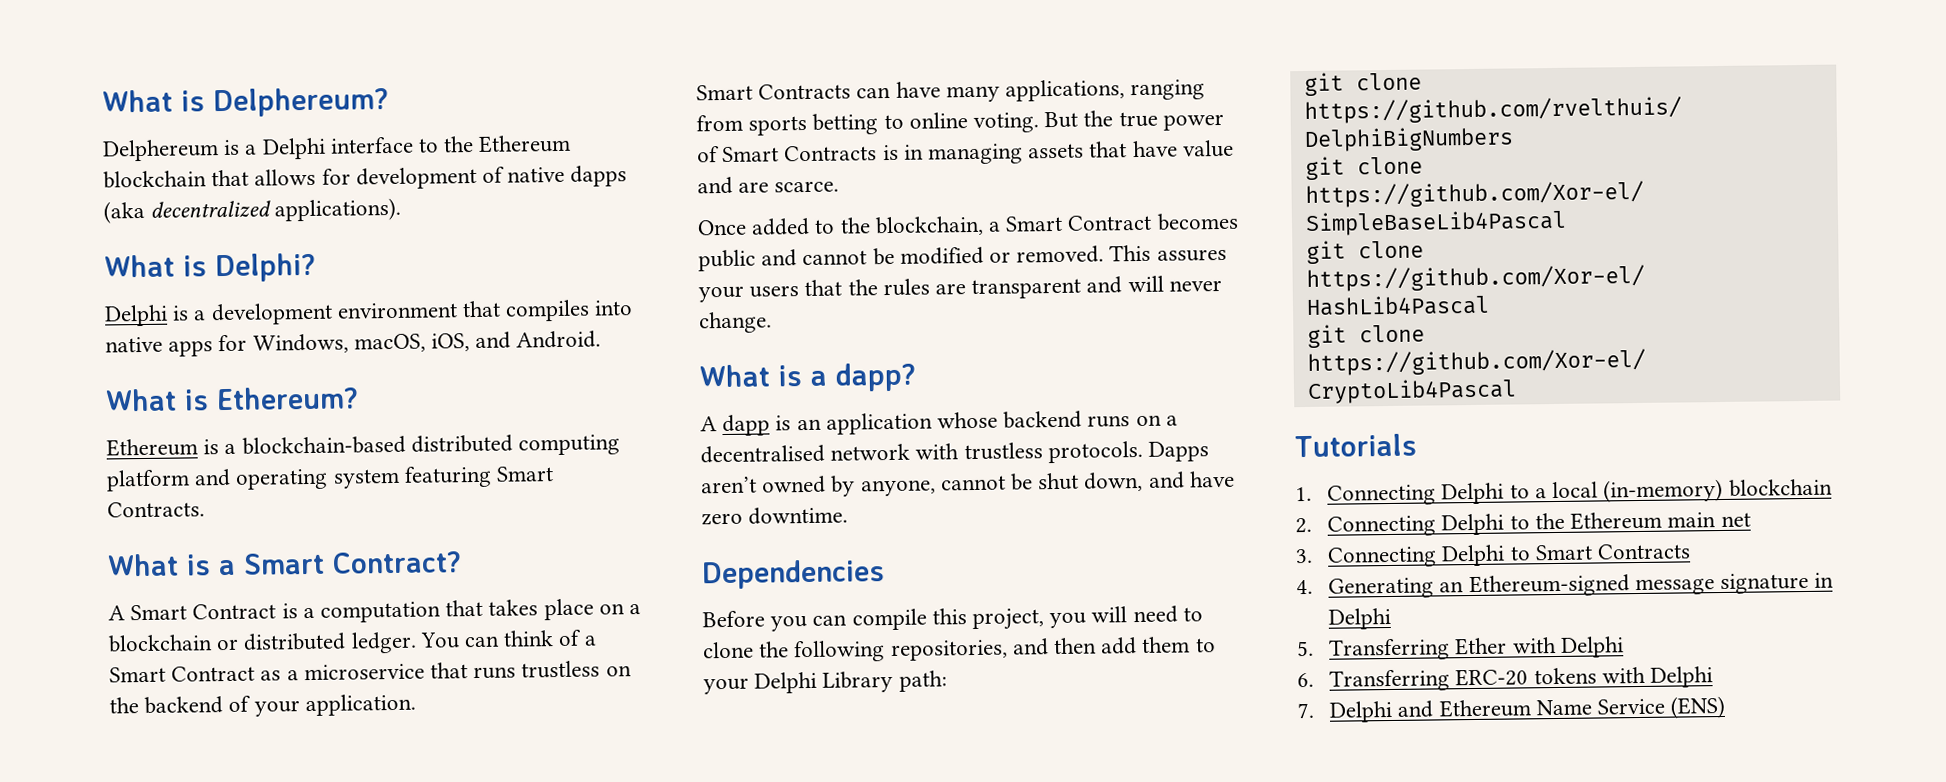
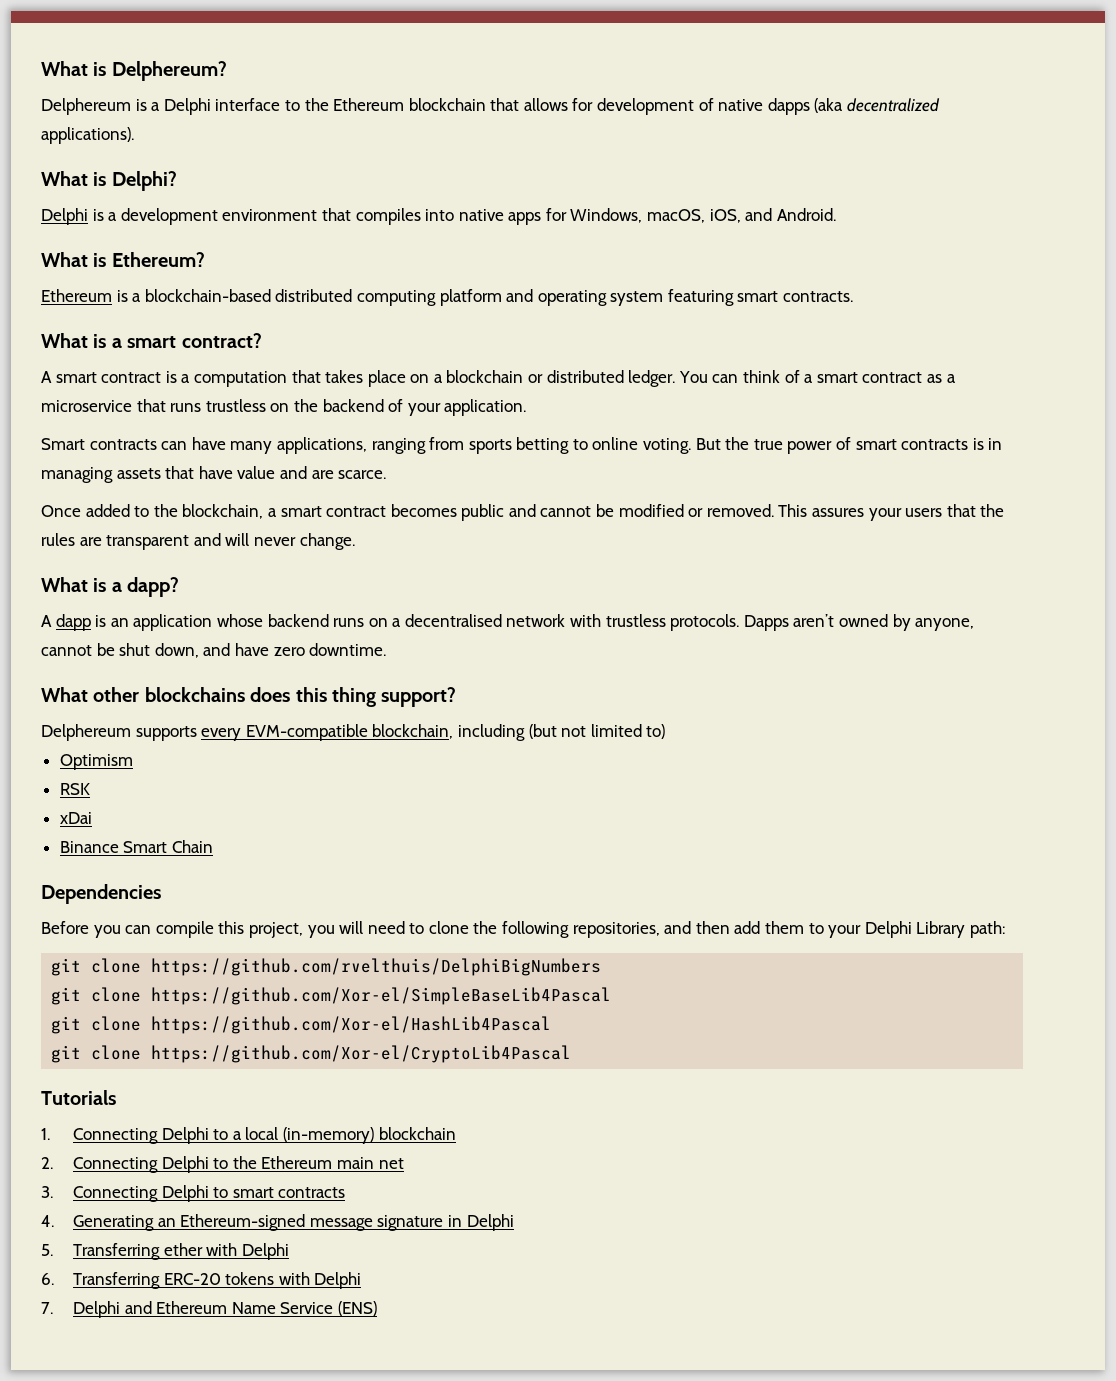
[496,466,555,482] [107,501,205,518] [107,551,462,577] [108,603,277,621] Smart Contracts. // What is a Smart Contract? // A Smart Contract -> [737,291,854,302] [41,333,262,348] [41,371,162,383] smart contracts. // What is a smart contract? // A smart contract
[109,665,256,683] Smart Contract -> [816,372,923,383] smart contract
[758,83,852,100] Contracts -> [89,439,157,450] contracts
[722,145,878,163] Smart Contracts -> [855,439,969,450] smart contracts
[1005,214,1153,232] Smart Contract -> [280,506,387,517] smart contract
(849, 515) none -> [41,687,457,707] [41,724,666,741] [59,754,133,770] [59,783,90,795] [59,812,92,824] [59,840,213,853] // What other blockchains does this thing support? // Delphereum supports every EVM-compatible blockchain, including (but not limited to) // Optimism // RSK // xDai // Binance Smart Chain
[1534,543,1692,561] Smart Contracts -> [232,1187,346,1198] smart contracts
[1455,637,1508,656] Ether -> [163,1243,203,1256] ether

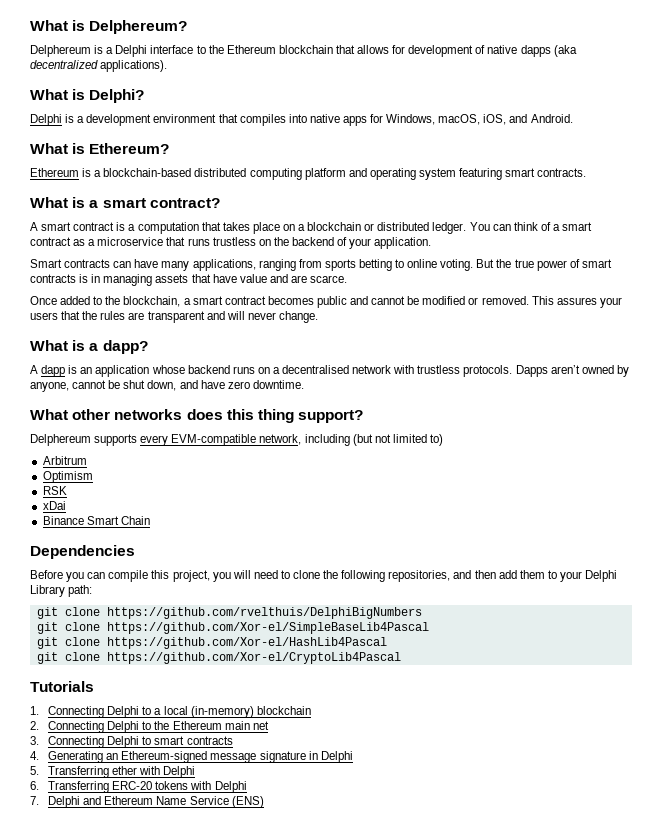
[144,687,245,702] blockchains -> [114,409,183,420] networks
[372,724,454,739] blockchain, -> [259,434,302,445] network,
(666, 731) none -> [42,456,87,465] // Arbitrum

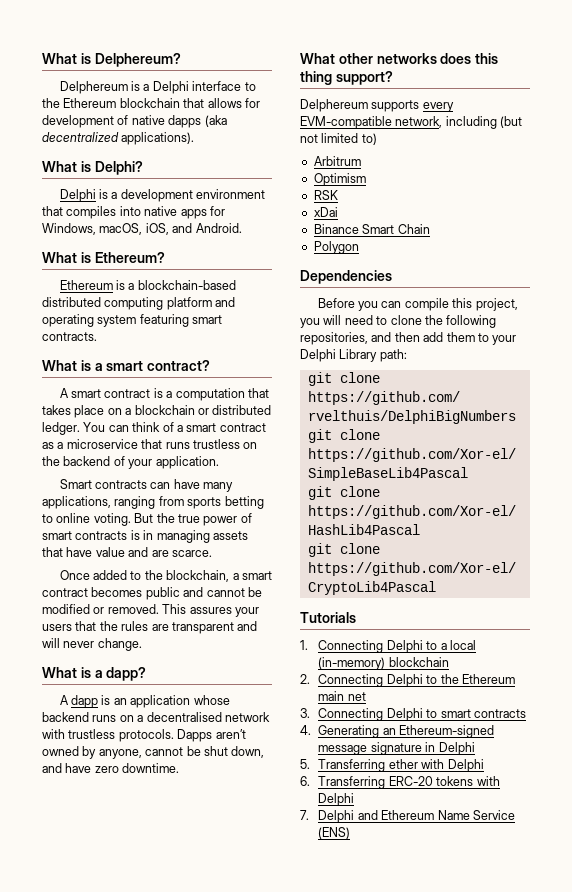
(150, 520) none -> [313,241,359,254] // Polygon

